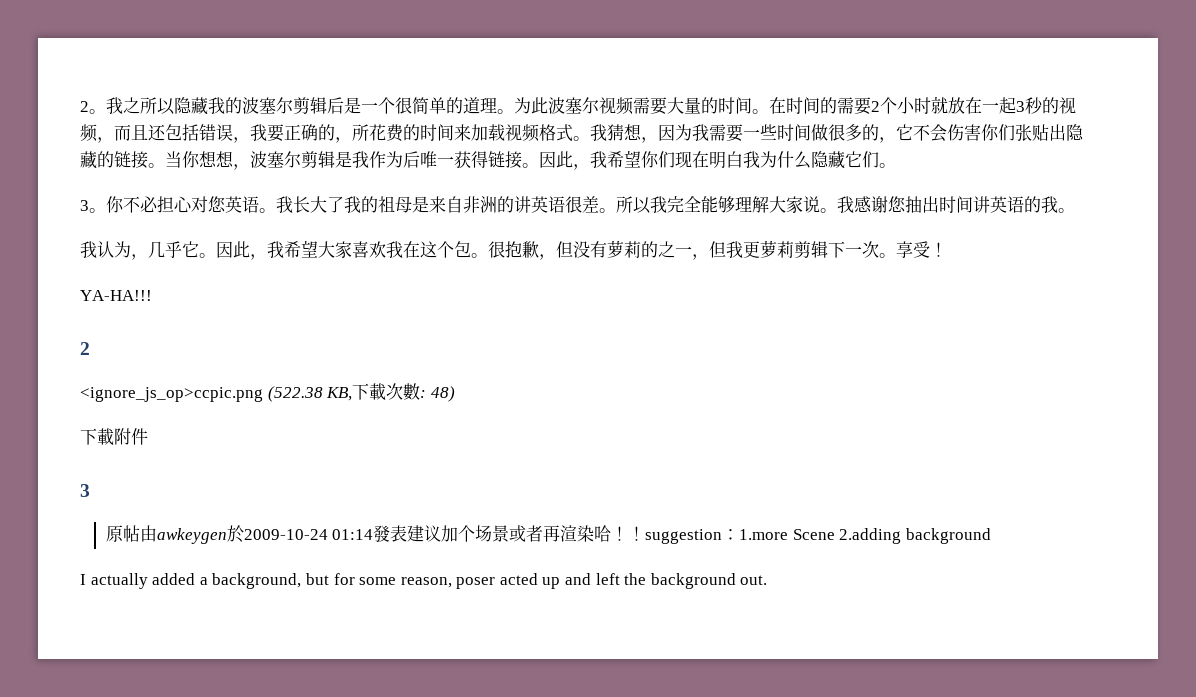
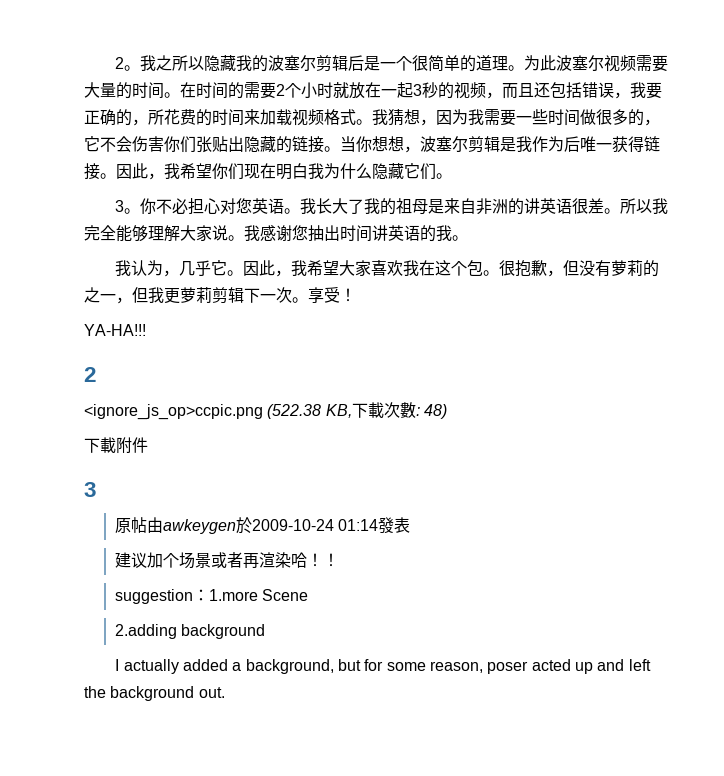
(408, 533) none -> (411, 525) //
(646, 533) none -> (339, 560) //
(835, 534) none -> (309, 595) //

